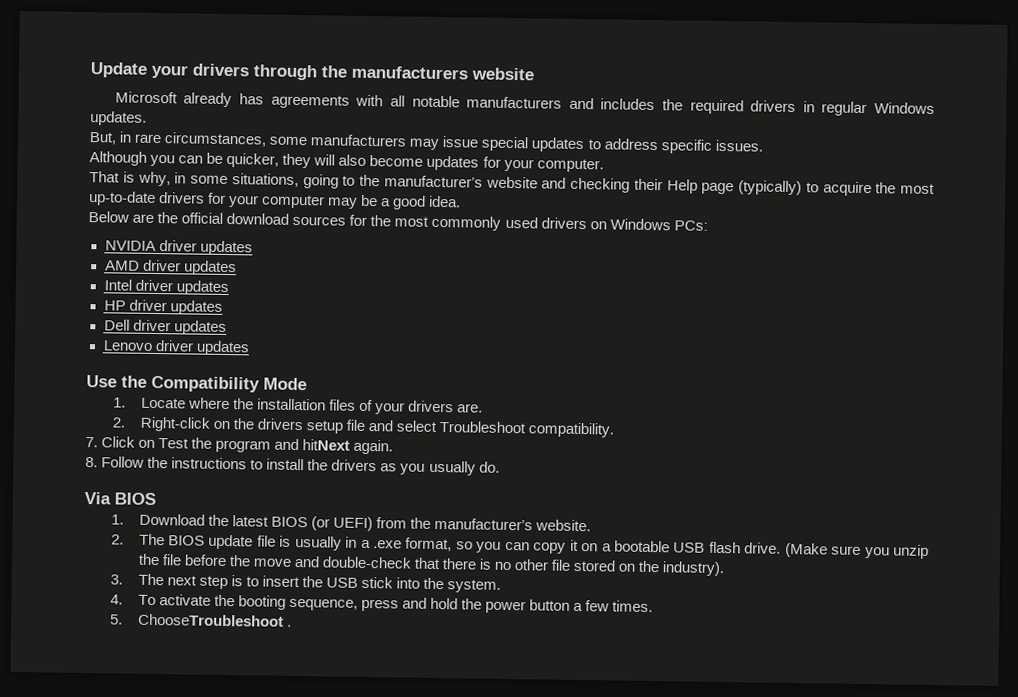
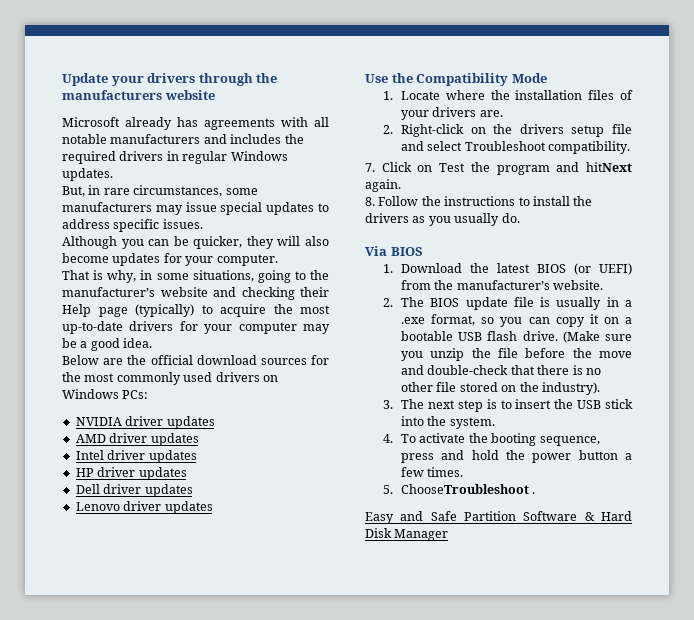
(292, 625) none -> [365,511,632,524] [365,528,449,541] // Easy and Safe Partition Software & Hard Disk Manager

